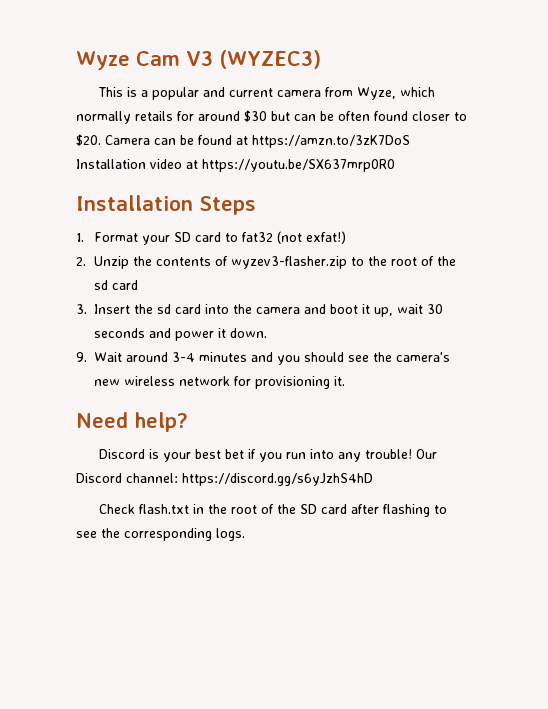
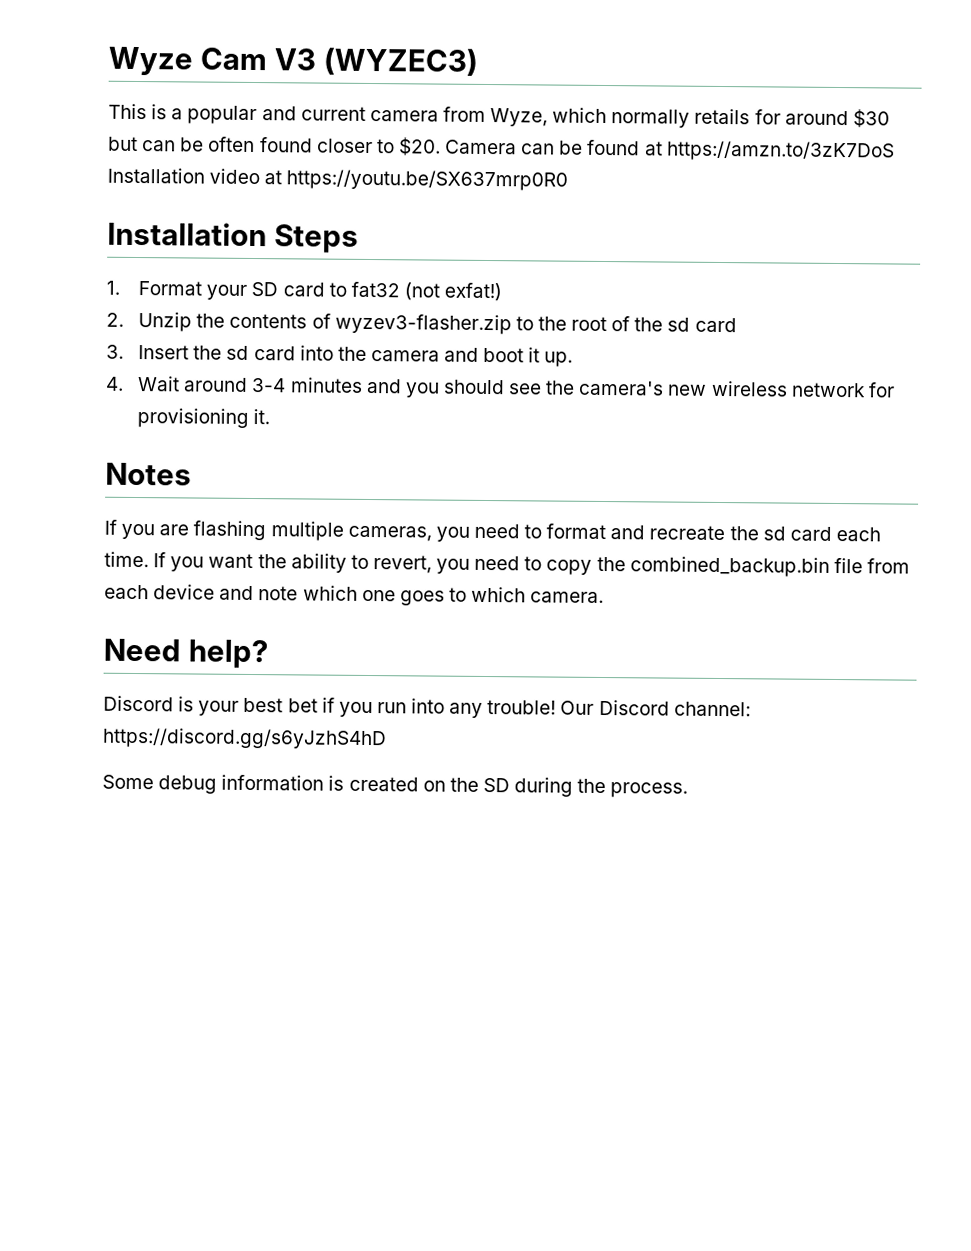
[374,304,443,317] [94,328,267,341] [76,352,87,362] up, wait 30 seconds and power it down. // 9. -> [544,351,574,367] [105,376,124,391] up. // 4.
(345, 381) none -> [105,462,192,486] [104,519,881,542] [104,551,910,577] [104,584,605,606] // Notes // If you are flashing multiple cameras, you need to format and recreate the sd card each time. If you want the ability to revert, you need to copy the combined_backup.bin file from each device and note which one goes to which camera.
[99,504,448,517] [76,528,245,541] Check flash.txt in the root of the SD card after flashing to see the corresponding logs. -> [102,774,689,798] Some debug information is created on the SD during the process.

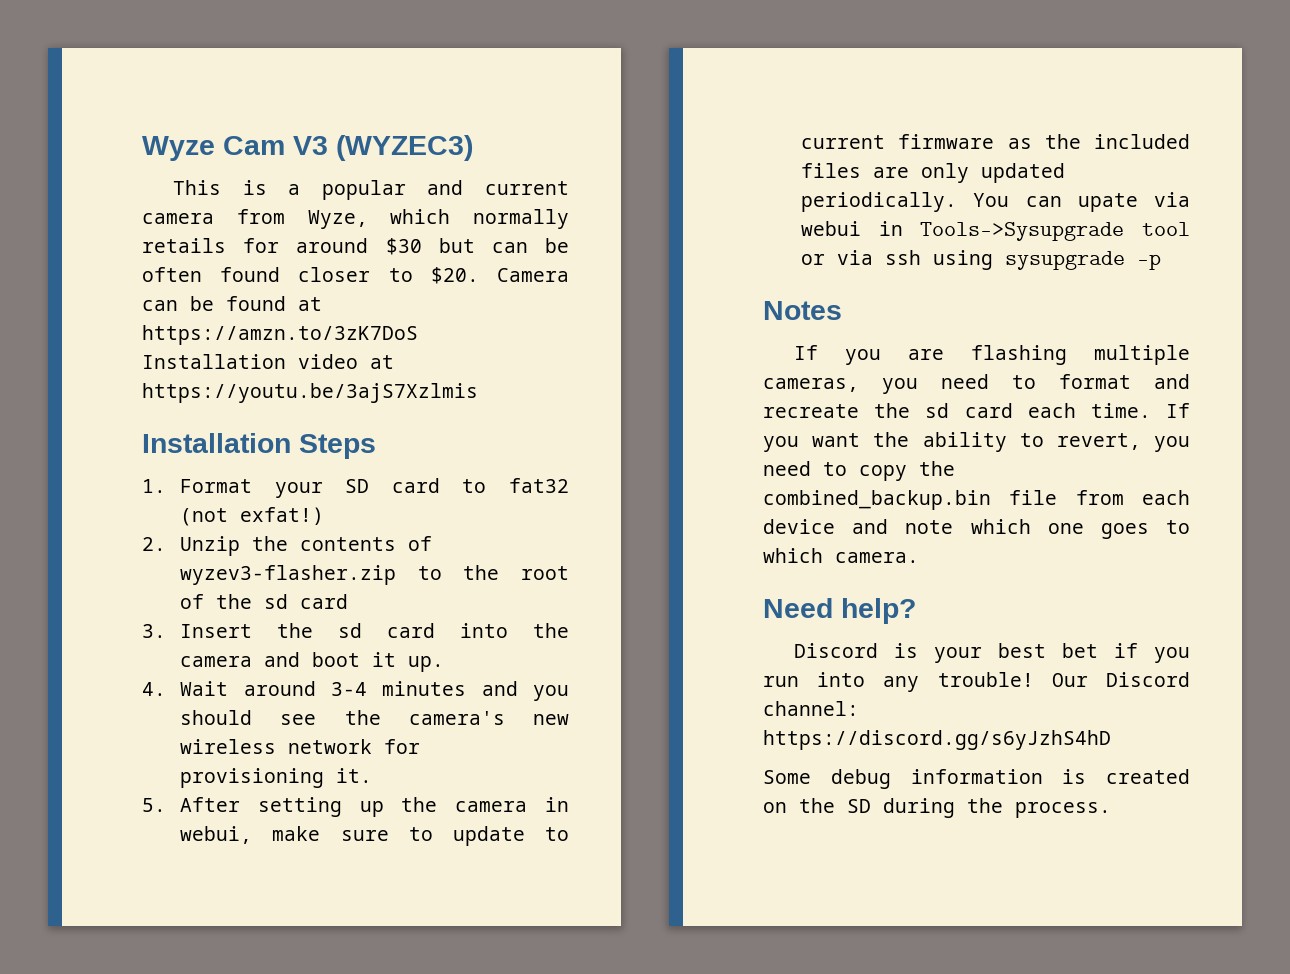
[286,169,569,191] https://youtu.be/SX637mrp0R0 -> [142,383,478,403] https://youtu.be/3ajS7Xzlmis
(271, 417) none -> [142,797,569,817] [180,826,569,846] [801,134,1190,149] [801,163,1066,183] [801,192,1190,212] [801,221,1190,241] [801,250,1162,270] // 5. After setting up the camera in webui, make sure to update to current firmware as the included files are only updated periodically. You can upate via webui in Tools->Sysupgrade tool or via ssh using sysupgrade -p

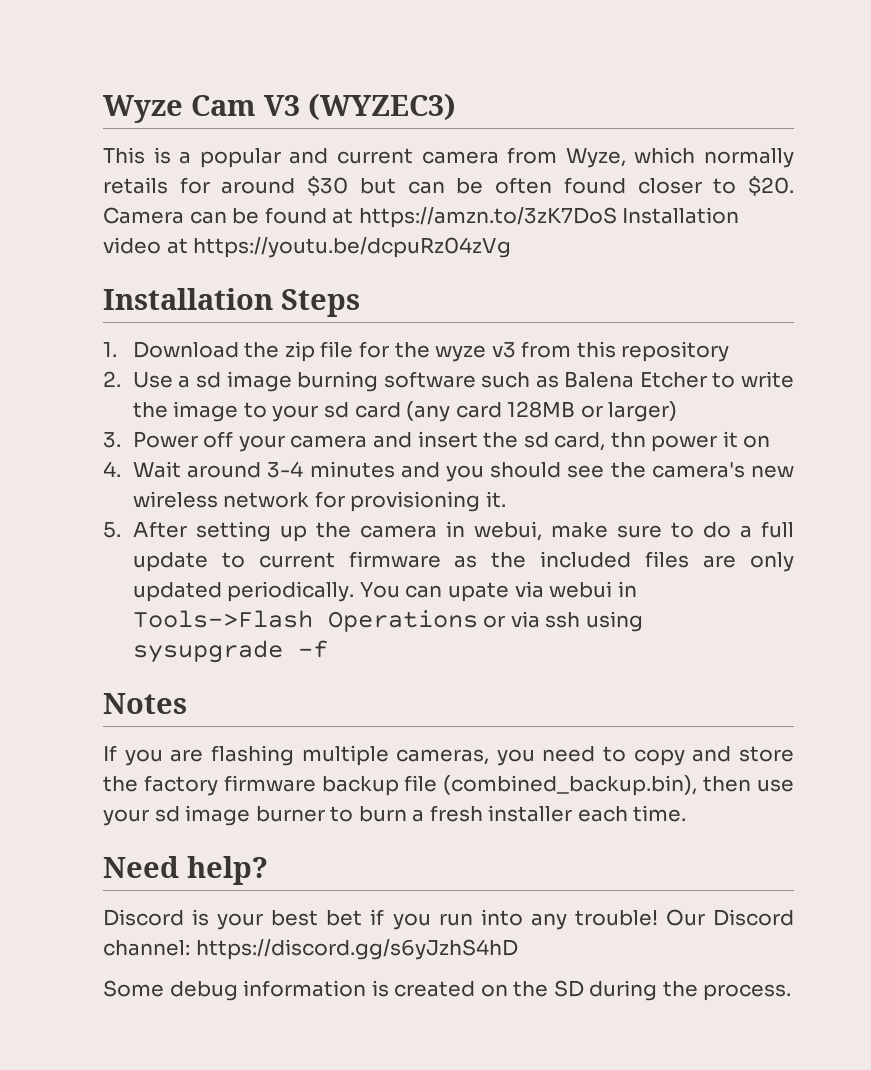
[142,383,478,403] https://youtu.be/3ajS7Xzlmis -> [193,237,512,258] https://youtu.be/dcpuRz04zVg
[180,478,569,498] [180,507,325,526] [142,536,433,556] [180,565,569,585] [180,594,349,609] [142,623,569,638] [180,652,445,672] Format your SD card to fat32 (not exfat!) // 2. Unzip the contents of wyzev3-flasher.zip to the root of the sd card // 3. Insert the sd card into the camera and boot it up. -> [132,341,730,362] [103,371,794,392] [132,401,678,422] [103,431,771,452] Download the zip file for the wyze v3 from this repository // 2. Use a sd image burning software such as Balena Etcher to write the image to your sd card (any card 128MB or larger) // 3. Power off your camera and insert the sd card, thn power it on
(433, 834) none -> [702,521,795,538] do a full
[920,222,1190,241] Tools->Sysupgrade tool -> [132,610,478,632] Tools->Flash Operations
[1137,254,1162,270] -p -> [297,640,328,658] -f
[1059,374,1190,389] [763,403,1190,418] [763,432,1190,452] [763,461,955,481] [763,490,1190,510] [763,519,1190,539] [763,548,919,563] format and recreate the sd card each time. If you want the ability to revert, you need to copy the combined_backup.bin file from each device and note which one goes to which camera. -> [633,746,794,766] [103,775,794,796] [103,805,687,826] copy and store the factory firmware backup file (combined_backup.bin), then use your sd image burner to burn a fresh installer each time.

